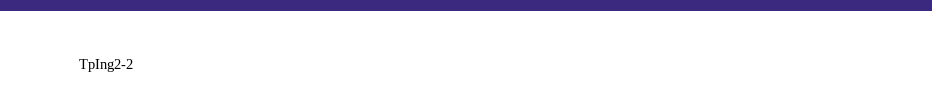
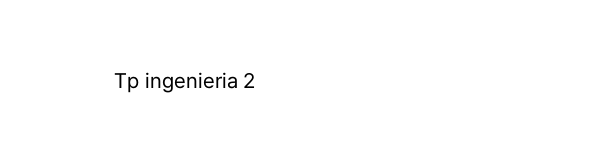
[79,59,133,72] TpIng2-2 -> [114,72,256,93] Tp ingenieria 2

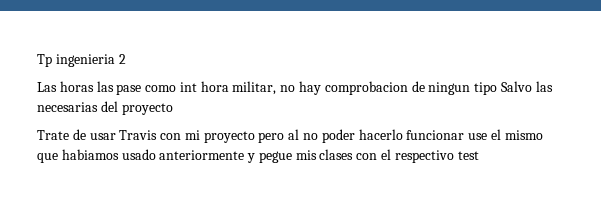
(256, 80) none -> [37,81,553,95] [37,101,173,115] [37,129,543,143] [37,149,479,163] // Las horas las pase como int hora militar, no hay comprobacion de ningun tipo Salvo las necesarias del proyecto // Trate de usar Travis con mi proyecto pero al no poder hacerlo funcionar use el mismo que habiamos usado anteriormente y pegue mis clases con el respectivo test

